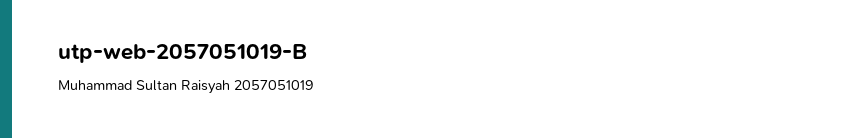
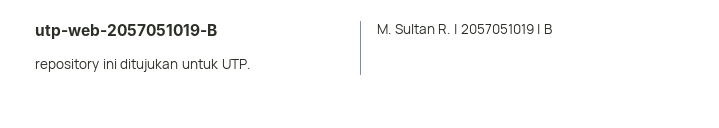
[58,80,314,94] Muhammad Sultan Raisyah 2057051019 -> [35,59,250,72] [377,24,552,34] repository ini ditujukan untuk UTP. // M. Sultan R. | 2057051019 | B

